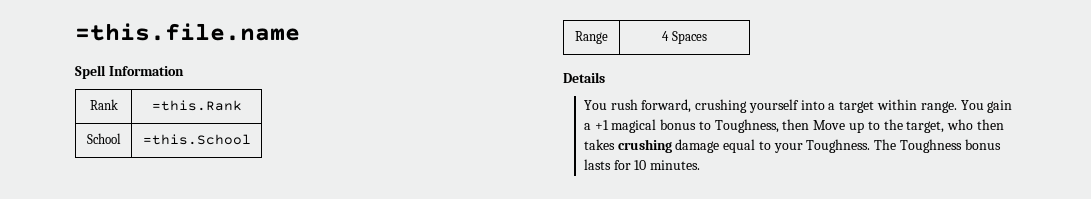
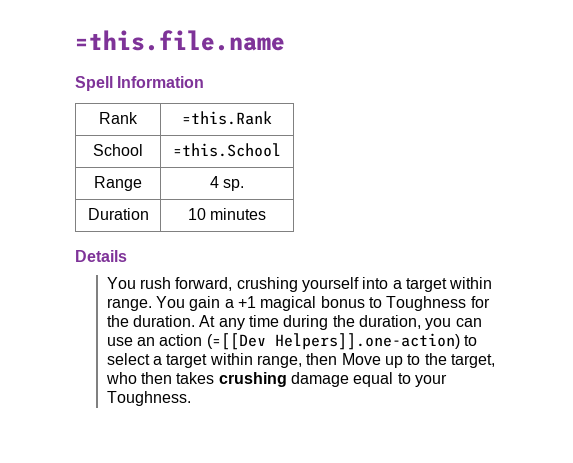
[671,31,707,44] Spaces -> [223,179,245,191] [87,208,149,220] [187,208,267,220] sp. // Duration | 10 minutes
[714,119,779,133] Toughness, -> [386,296,490,311] [106,315,482,330] [106,333,478,350] [106,353,303,368] Toughness for the duration. At any time during the duration, you can use an action (=[[Dev Helpers]].one-action) to select a target within range,
[874,139,1001,153] [583,159,701,170] The Toughness bonus lasts for 10 minutes. -> (191, 398) none

